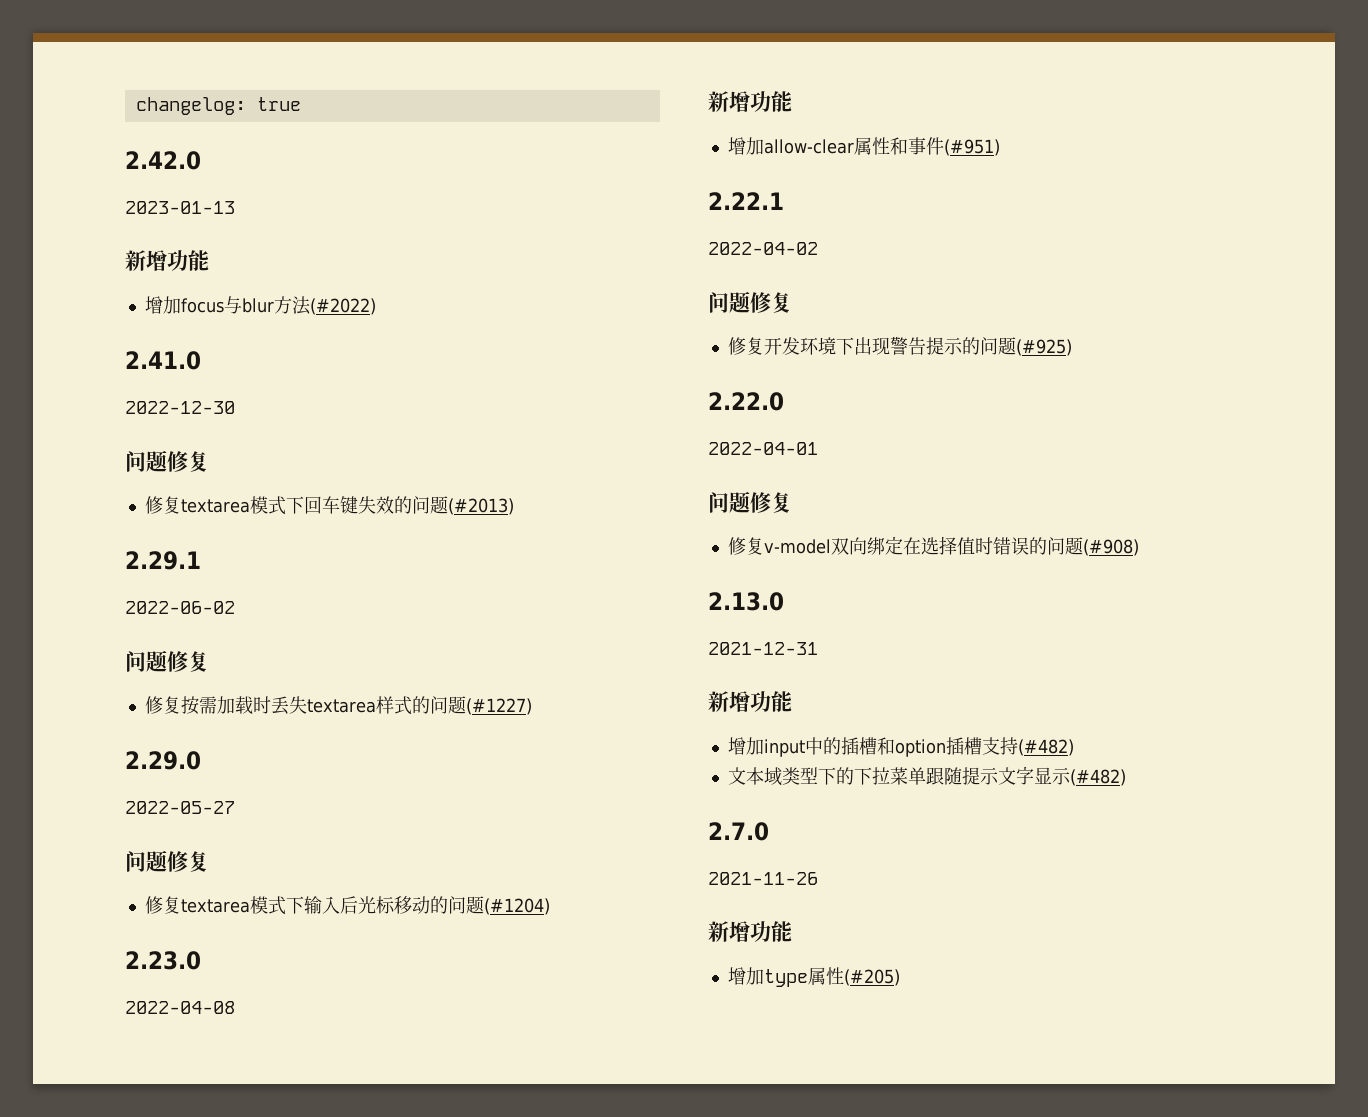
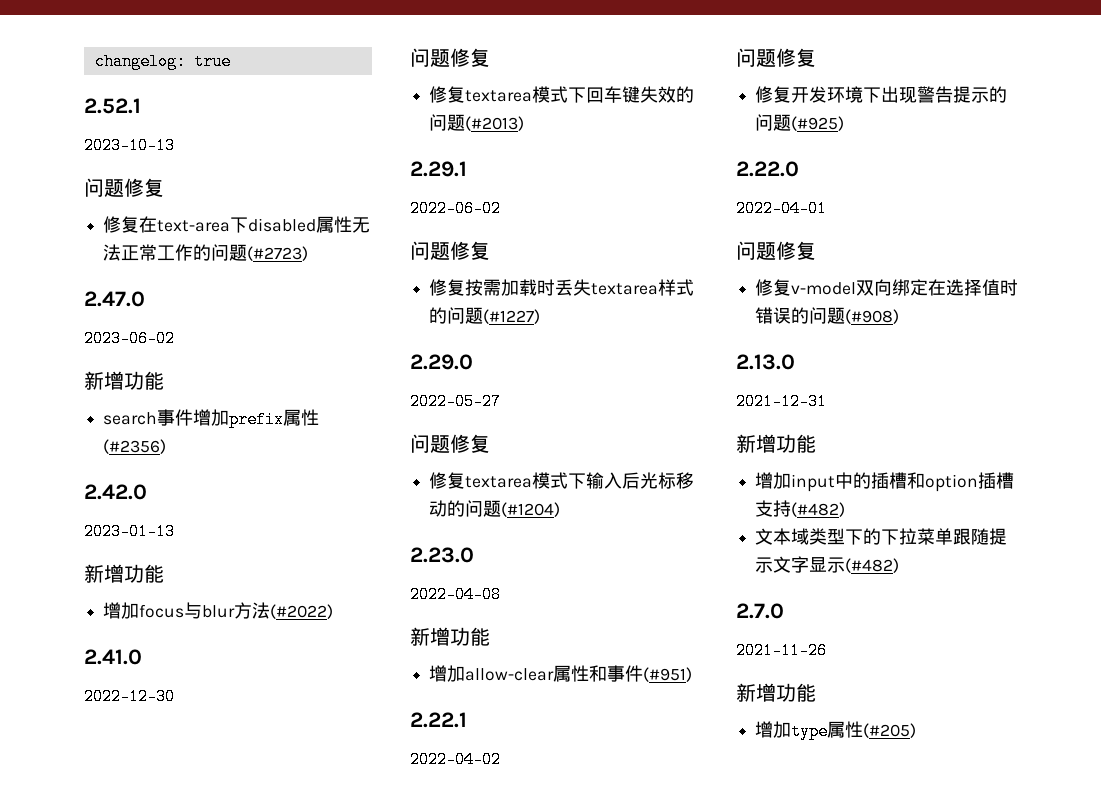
(301, 104) none -> [84,98,141,114] [84,137,175,154] [84,178,164,197] [103,216,371,233] [103,244,309,261] [84,291,145,307] [84,330,175,347] [84,371,164,390] [103,409,320,428] [103,439,167,454] // 2.52.1 // 2023-10-13 // 问题修复 // 修复在text-area下disabled属性无法正常工作的问题(#2723) // 2.47.0 // 2023-06-02 // 新增功能 // search事件增加prefix属性(#2356)

